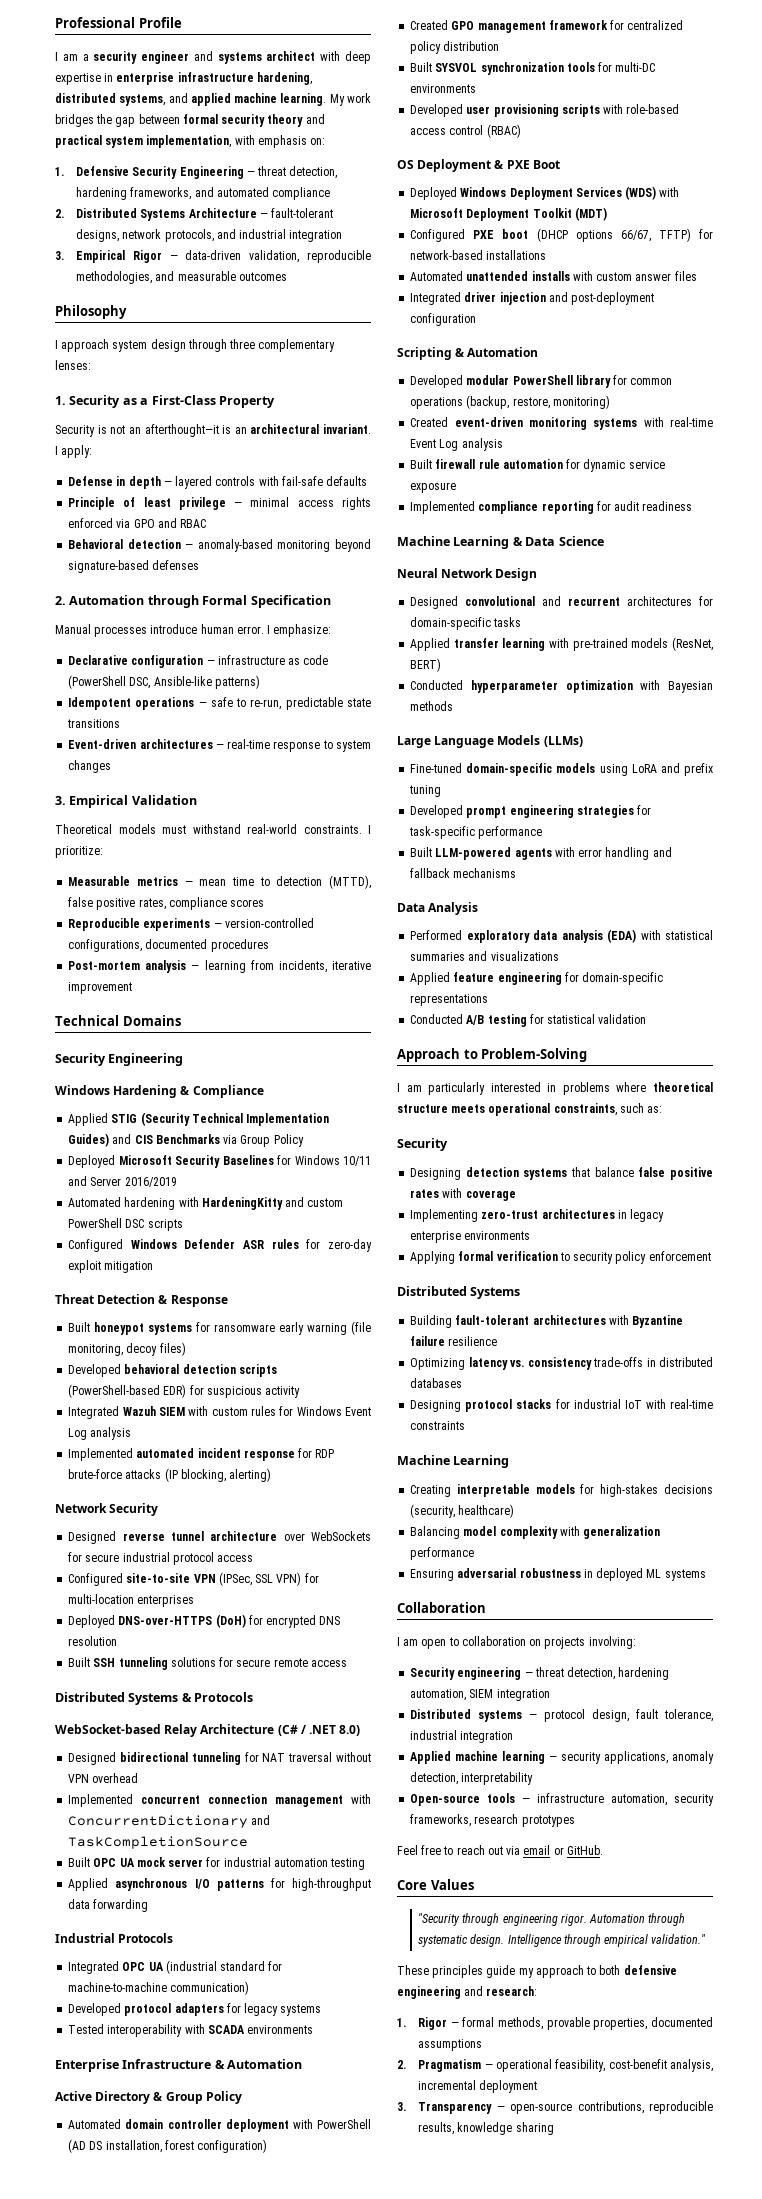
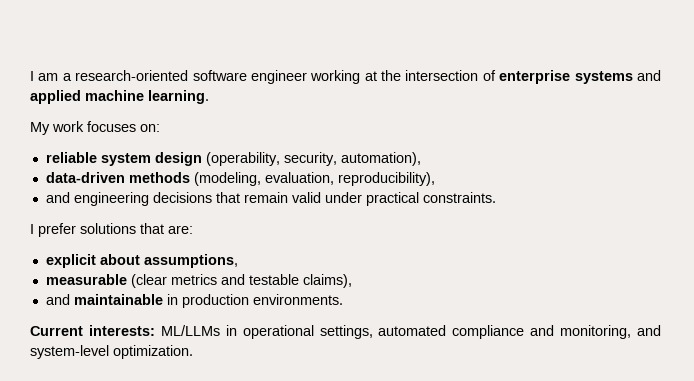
[55,17,182,28] Professional Profile // -> (30, 76) none
[93,51,371,64] [55,72,312,85] [55,93,166,106] security engineer and systems architect with deep expertise in enterprise infrastructure hardening, distributed systems, -> [75,70,633,84] research-oriented software engineer working at the intersection of enterprise systems
(327, 99) none -> (209, 97) //
[55,114,325,127] [55,135,326,148] [55,166,338,179] [76,187,331,200] [55,208,334,221] [76,229,343,242] [55,250,371,263] [76,271,287,284] [55,305,127,319] [55,339,336,352] [55,360,91,370] [55,395,275,408] [55,424,371,437] [55,445,93,458] [68,476,368,489] [68,497,371,510] [68,518,207,528] [68,539,372,552] [68,560,200,573] [55,595,331,608] [55,624,332,637] [68,655,329,668] [68,675,260,689] [68,697,372,710] [67,719,121,728] [68,739,372,752] [68,760,112,773] [55,795,197,808] [55,824,371,834] [55,846,103,858] [68,875,371,889] [68,897,265,910] [68,918,314,931] [68,939,269,952] [68,960,371,973] [68,982,133,994] [55,1015,181,1026] [55,1053,184,1066] [55,1085,264,1098] [68,1112,330,1126] [68,1133,304,1147] [68,1155,371,1168] [68,1176,177,1187] [68,1197,344,1210] [68,1218,183,1231] [68,1239,372,1252] [68,1260,154,1273] [55,1294,228,1307] [68,1321,371,1335] [68,1342,186,1356] [68,1364,277,1377] [68,1384,301,1398] [68,1406,371,1419] [68,1427,132,1440] [68,1448,335,1461] [68,1468,272,1482] [55,1503,159,1516] [68,1531,372,1544] [68,1552,254,1565] [68,1572,319,1586] [68,1594,195,1607] [68,1614,341,1628] [68,1636,118,1646] [68,1657,347,1670] [55,1692,254,1705] [55,1724,361,1737] [68,1752,372,1765] [68,1773,139,1783] [68,1794,372,1807] [68,1815,271,1828] [68,1836,249,1849] [68,1857,366,1870] [68,1878,371,1891] [68,1899,149,1912] [55,1933,174,1943] [68,1960,283,1974] [68,1981,250,1995] [68,2003,322,2016] [68,2024,314,2037] [55,2059,303,2072] [55,2091,242,2104] [68,2119,372,2132] [68,2139,268,2153] [410,20,684,33] [410,41,500,54] [410,62,656,75] [410,84,477,93] [410,104,680,117] [410,124,521,138] [397,159,560,172] [410,186,680,200] [410,207,607,221] [410,228,713,242] [410,250,547,260] [410,271,697,281] [410,292,655,305] [410,313,477,326] [397,347,539,360] [410,375,673,388] [410,395,610,409] [410,417,713,430] [410,438,503,451] [410,459,665,472] [410,482,457,493] [410,501,693,514] [397,536,604,549] [397,568,538,581] [410,596,713,609] [410,617,522,630] [410,637,713,651] [410,658,442,672] [410,680,713,693] [410,701,454,711] [397,735,583,748] [410,763,713,776] [409,785,442,797] [410,805,652,818] [409,826,543,839] [410,847,672,860] [410,868,517,878] [397,902,479,915] [410,929,713,943] [410,951,559,961] [410,972,664,985] [410,994,489,1006] [410,1014,647,1027] [397,1048,588,1062] [397,1082,713,1095] [397,1103,663,1116] [397,1138,448,1151] [410,1167,713,1180] [410,1188,516,1201] [410,1209,665,1222] [410,1231,531,1243] [410,1251,711,1264] [397,1286,521,1299] [410,1315,684,1328] [410,1336,498,1346] [410,1357,713,1370] [410,1378,463,1388] [410,1399,713,1412] [410,1421,466,1430] [397,1455,510,1468] [410,1484,713,1497] [410,1504,515,1518] [410,1526,661,1539] [410,1547,475,1560] [410,1568,706,1581] [397,1602,486,1613] [397,1636,636,1649] [410,1667,670,1680] [410,1689,550,1701] [410,1709,713,1722] [410,1730,514,1743] [410,1751,714,1764] [410,1772,534,1785] [410,1793,714,1806] [410,1814,575,1827] [397,1845,603,1855] [397,1879,474,1890] [418,1913,686,1926] [418,1934,706,1947] [397,1965,677,1978] [397,1986,538,1999] [397,2017,713,2030] [418,2039,483,2051] [397,2059,713,2072] [418,2080,538,2093] [397,2101,713,2114] [418,2122,554,2135] bridges the gap between formal security theory and practical system implementation, with emphasis on: // 1. Defensive Security Engineering — threat detection, hardening frameworks, and automated compliance // 2. Distributed Systems Architecture — fault-tolerant designs, network protocols, and industrial integration // 3. Empirical Rigor — data-driven validation, reproducible methodologies, and measurable outcomes // Philosophy // I approach system design through three complementary lenses: // 1. Security as a First-Class Property // Security is not an afterthought—it is an architectural invariant. I apply: // Defense in depth — layered controls with fail-safe defaults // Principle of least privilege — minimal access rights enforced via GPO and RBAC // Behavioral detection — anomaly-based monitoring beyond signature-based defenses // 2. Automation through Formal Specification // Manual processes introduce human error. I emphasize: // Declarative configuration — infrastructure as code (PowerShell DSC, Ansible-like patterns) // Idempotent operations — safe to re-run, predictable state transitions // Event-driven architectures — real-time response to system changes // 3. Empirical Validation // Theoretical models must withstand real-world constraints. I prioritize: // Measurable metrics — mean time to detection (MTTD), false positive rates, compliance scores // Reproducible experiments — version-controlled configurations, documented procedures // Post-mortem analysis — learning from incidents, iterative improvement // Technical Domains // Security Engineering // Windows Hardening & Compliance // Applied STIG (Security Technical Implementation Guides) and CIS Benchmarks via Group Policy // Deployed Microsoft Security Baselines for Windows 10/11 and Server 2016/2019 // Automated hardening with HardeningKitty and custom PowerShell DSC scripts // Configured Windows Defender ASR rules for zero-day exploit mitigation // Threat Detection & Response // Built honeypot systems for ransomware early warning (file monitoring, decoy files) // Developed behavioral detection scripts (PowerShell-based EDR) for suspicious activity // Integrated Wazuh SIEM with custom rules for Windows Event Log analysis // Implemented automated incident response for RDP brute-force attacks (IP blocking, alerting) // Network Security // Designed reverse tunnel architecture over WebSockets for secure industrial protocol access // Configured site-to-site VPN (IPSec, SSL VPN) for multi-location enterprises // Deployed DNS-over-HTTPS (DoH) for encrypted DNS resolution // Built SSH tunneling solutions for secure remote access // Distributed Systems & Protocols // WebSocket-based Relay Architecture (C# / .NET 8.0) // Designed bidirectional tunneling for NAT traversal without VPN overhead // Implemented concurrent connection management with ConcurrentDictionary and TaskCompletionSource // Built OPC UA mock server for industrial automation testing // Applied asynchronous I/O patterns for high-throughput data forwarding // Industrial Protocols // Integrated OPC UA (industrial standard for machine-to-machine communication) // Developed protocol adapters for legacy systems // Tested interoperability with SCADA environments // Enterprise Infrastructure & Automation // Active Directory & Group Policy // Automated domain controller deployment with PowerShell (AD DS installation, forest configuration) // Created GPO management framework for centralized policy distribution // Built SYSVOL synchronization tools for multi-DC environments // Developed user provisioning scripts with role-based access control (RBAC) // OS Deployment & PXE Boot // Deployed Windows Deployment Services (WDS) with Microsoft Deployment Toolkit (MDT) // Configured PXE boot (DHCP options 66/67, TFTP) for network-based installations // Automated unattended installs with custom answer files // Integrated driver injection and post-deployment configuration // Scripting & Automation // Developed modular PowerShell library for common operations (backup, restore, monitoring) // Created event-driven monitoring systems with real-time Event Log analysis // Built firewall rule automation for dynamic service exposure // Implemented compliance reporting for audit readiness // Machine Learning & Data Science // Neural Network Design // Designed convolutional and recurrent architectures for domain-specific tasks // Applied transfer learning with pre-trained models (ResNet, BERT) // Conducted hyperparameter optimization with Bayesian methods // Large Language Models (LLMs) // Fine-tuned domain-specific models using LoRA and prefix tuning // Developed prompt engineering strategies for task-specific performance // Built LLM-powered agents with error handling and fallback mechanisms // Data Analysis // Performed exploratory data analysis (EDA) with statistical summaries and visualizations // Applied feature engineering for domain-specific representations // Conducted A/B testing for statistical validation // Approach to Problem-Solving // I am particularly interested in problems where theoretical structure meets operational constraints, such as: // Security // Designing detection systems that balance false positive rates with coverage // Implementing zero-trust architectures in legacy enterprise environments // Applying formal verification to security policy enforcement // Distributed Systems // Building fault-tolerant architectures with Byzantine failure resilience // Optimizing latency vs. consistency trade-offs in distributed databases // Designing protocol stacks for industrial IoT with real-time constraints // Machine Learning // Creating interpretable models for high-stakes decisions (security, healthcare) // Balancing model complexity with generalization performance // Ensuring adversarial robustness in deployed ML systems // Collaboration // I am open to collaboration on projects involving: // Security engineering — threat detection, hardening automation, SIEM integration // Distributed systems — protocol design, fault tolerance, industrial integration // Applied machine learning — security applications, anomaly detection, interpretability // Open-source tools — infrastructure automation, security frameworks, research prototypes // Feel free to reach out via email or GitHub. // Core Values // "Security through engineering rigor. Automation through systematic design. Intelligence through empirical validation." // These principles guide my approach to both defensive engineering and research: // 1. Rigor — formal methods, provable properties, documented assumptions // 2. Pragmatism — operational feasibility, cost-benefit analysis, incremental deployment // 3. Transparency — open-source contributions, reproducible results, knowledge sharing -> [87,121,160,132] [45,152,421,166] [45,172,435,186] [45,192,496,206] [30,223,193,237] [45,254,238,268] [45,274,352,288] [45,294,343,308] [30,325,661,339] [30,345,193,359] focuses on: // reliable system design (operability, security, automation), // data-driven methods (modeling, evaluation, reproducibility), // and engineering decisions that remain valid under practical constraints. // I prefer solutions that are: // explicit about assumptions, // measurable (clear metrics and testable claims), // and maintainable in production environments. // Current interests: ML/LLMs in operational settings, automated compliance and monitoring, and system-level optimization.

